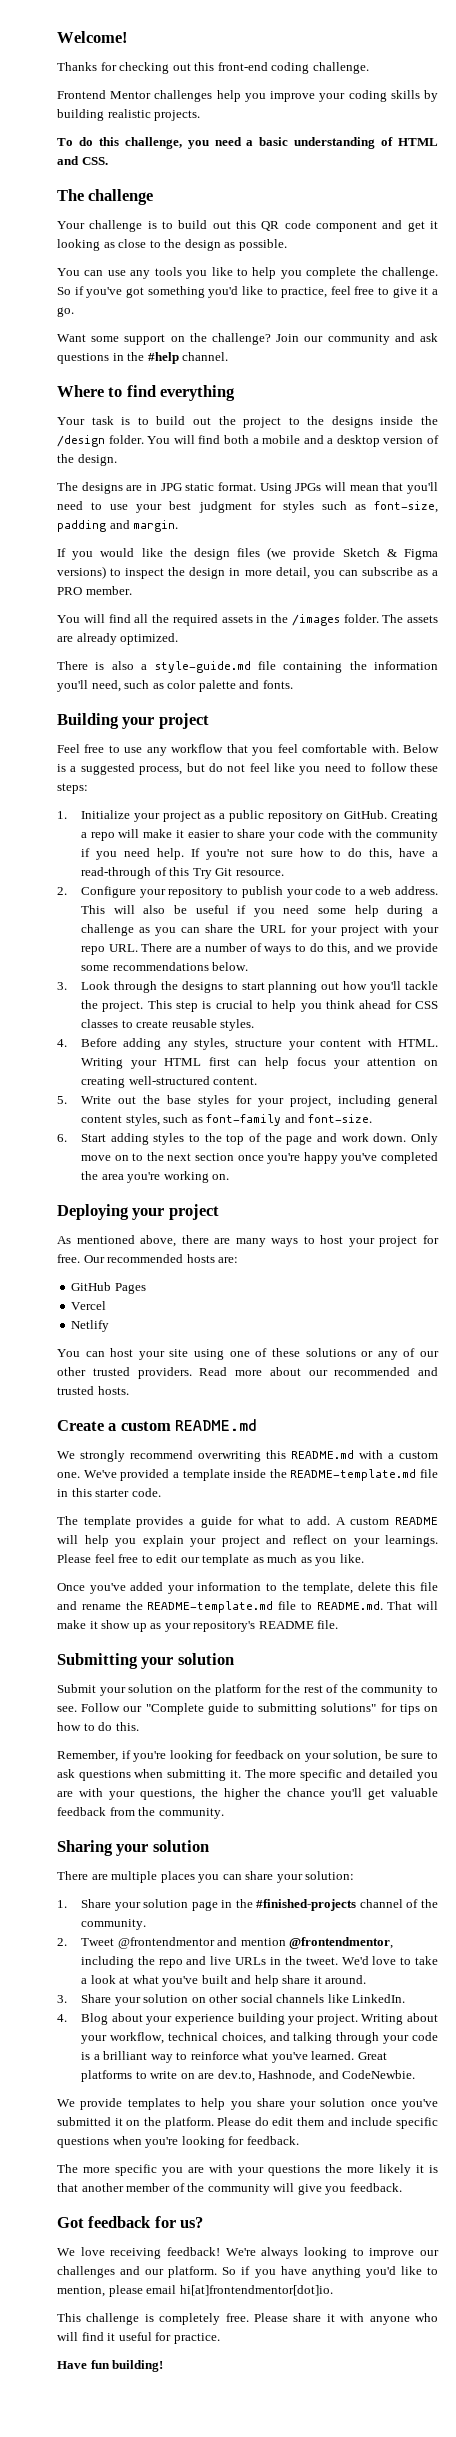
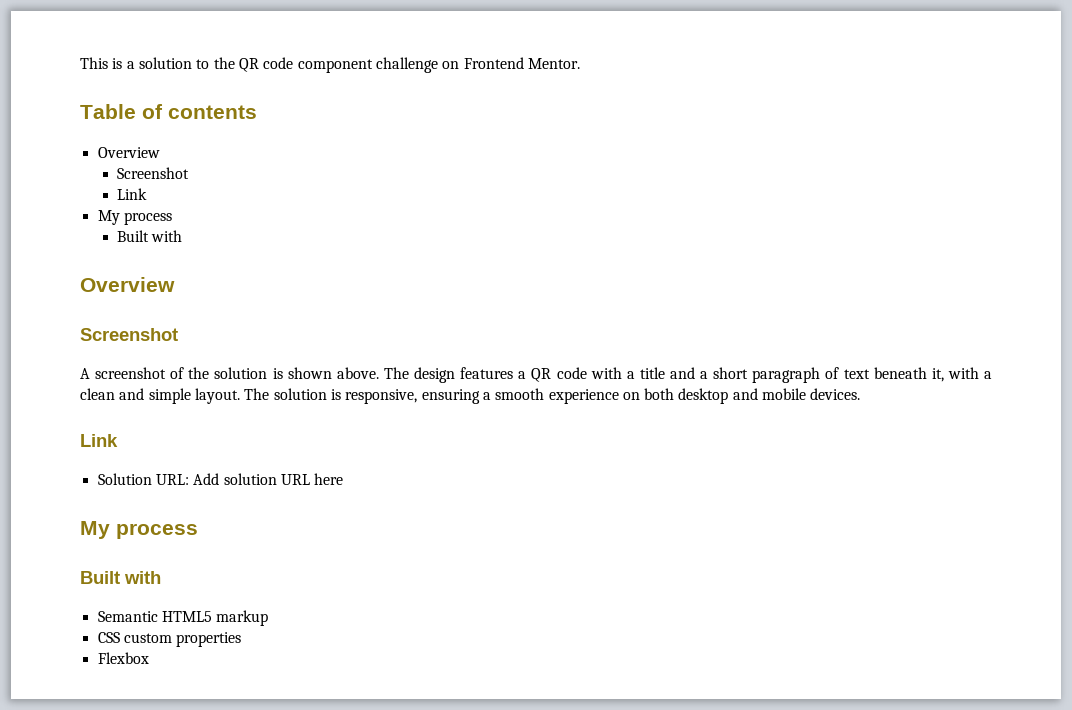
[57,31,128,43] [57,62,369,74] [57,90,439,102] [57,109,201,121] [57,137,438,149] [57,156,108,165] [57,189,154,205] [57,220,438,232] [57,239,287,251] [57,267,438,279] [57,286,439,298] [57,307,74,317] [57,333,438,345] [57,352,229,364] [57,385,236,401] [57,416,438,428] [57,435,439,447] [57,454,117,466] [57,482,439,494] [57,501,438,513] [57,520,179,532] [57,547,439,560] [57,566,438,579] [57,586,132,595] [57,614,438,626] [57,633,179,645] [57,661,438,673] [57,680,293,692] [57,713,209,729] [57,744,439,756] [57,763,438,775] [57,783,88,794] [57,810,438,822] [80,829,438,841] [80,848,439,860] [80,867,284,879] [57,886,438,898] [80,905,438,917] [80,924,439,936] [80,943,438,955] [80,962,249,971] [57,981,438,993] [80,1000,438,1012] [80,1019,255,1031] [57,1038,439,1050] [80,1057,438,1069] [80,1076,258,1088] [57,1095,438,1107] [80,1114,373,1126] [57,1133,439,1145] [80,1152,438,1164] [80,1171,230,1183] [57,1204,219,1220] [57,1235,439,1247] [57,1254,239,1263] [71,1282,146,1294] [71,1301,107,1310] [71,1320,110,1332] [57,1348,440,1360] [57,1367,438,1379] [57,1386,129,1395] [57,1419,258,1431] [57,1450,438,1462] [57,1469,438,1481] [57,1488,161,1497] [57,1516,438,1528] [57,1535,438,1547] [57,1554,364,1566] [57,1582,438,1594] [57,1601,438,1613] [57,1620,339,1632] [57,1653,234,1669] [57,1684,438,1696] [57,1703,438,1715] [57,1722,139,1731] [57,1750,438,1762] [57,1769,438,1781] [57,1788,438,1800] [57,1807,224,1819] [57,1840,209,1856] [57,1871,355,1883] [57,1899,438,1911] [80,1919,146,1930] [57,1937,394,1949] [80,1956,438,1968] [80,1975,367,1987] [57,1994,406,2006] [57,2013,439,2025] [80,2032,439,2044] [80,2051,387,2063] [80,2070,416,2082] [57,2098,439,2110] [57,2117,438,2129] [57,2136,299,2148] [57,2164,438,2176] [57,2183,402,2195] [57,2216,204,2228] [57,2247,440,2259] [57,2266,438,2278] [57,2285,333,2297] [57,2313,438,2325] [57,2332,220,2344] [57,2360,164,2372] Welcome! // Thanks for checking out this front-end coding challenge. // Frontend Mentor challenges help you improve your coding skills by building realistic projects. // To do this challenge, you need a basic understanding of HTML and CSS. // The challenge // Your challenge is to build out this QR code component and get it looking as close to the design as possible. // You can use any tools you like to help you complete the challenge. So if you've got something you'd like to practice, feel free to give it a go. // Want some support on the challenge? Join our community and ask questions in the #help channel. // Where to find everything // Your task is to build out the project to the designs inside the /design folder. You will find both a mobile and a desktop version of the design. // The designs are in JPG static format. Using JPGs will mean that you'll need to use your best judgment for styles such as font-size, padding and margin. // If you would like the design files (we provide Sketch & Figma versions) to inspect the design in more detail, you can subscribe as a PRO member. // You will find all the required assets in the /images folder. The assets are already optimized. // There is also a style-guide.md file containing the information you'll need, such as color palette and fonts. // Building your project // Feel free to use any workflow that you feel comfortable with. Below is a suggested process, but do not feel like you need to follow these steps: // 1. Initialize your project as a public repository on GitHub. Creating a repo will make it easier to share your code with the community if you need help. If you're not sure how to do this, have a read-through of this Try Git resource. // 2. Configure your repository to publish your code to a web address. This will also be useful if you need some help during a challenge as you can share the URL for your project with your repo URL. There are a number of ways to do this, and we provide some recommendations below. // 3. Look through the designs to start planning out how you'll tackle the project. This step is crucial to help you think ahead for CSS classes to create reusable styles. // 4. Before adding any styles, structure your content with HTML. Writing your HTML first can help focus your attention on creating well-structured content. // 5. Write out the base styles for your project, including general content styles, such as font-family and font-size. // 6. Start adding styles to the top of the page and work down. Only move on to the next section once you're happy you've completed the area you're working on. // Deploying your project // As mentioned above, there are many ways to host your project for free. Our recommended hosts are: // GitHub Pages // Vercel // Netlify // You can host your site using one of these solutions or any of our other trusted providers. Read more about our recommended and trusted hosts. // Create a custom README.md // We strongly recommend overwriting this README.md with a custom one. We've provided a template inside the README-template.md file in this starter code. // The template provides a guide for what to add. A custom README will help you explain your project and reflect on your learnings. Please feel free to edit our template as much as you like. // Once you've added your information to the template, delete this file and rename the README-template.md file to README.md. That will make it show up as your repository's README file. // Submitting your solution // Submit your solution on the platform for the rest of the community to see. Follow our "Complete guide to submitting solutions" for tips on how to do this. // Remember, if you're looking for feedback on your solution, be sure to ask questions when submitting it. The more specific and detailed you are with your questions, the higher the chance you'll get valuable feedback from the community. // Sharing your solution // There are multiple places you can share your solution: // 1. Share your solution page in the #finished-projects channel of the community. // 2. Tweet @frontendmentor and mention @frontendmentor, including the repo and live URLs in the tweet. We'd love to take a look at what you've built and help share it around. // 3. Share your solution on other social channels like LinkedIn. // 4. Blog about your experience building your project. Writing about your workflow, technical choices, and talking through your code is a brilliant way to reinforce what you've learned. Great platforms to write on are dev.to, Hashnode, and CodeNewbie. // We provide templates to help you share your solution once you've submitted it on the platform. Please do edit them and include specific questions when you're looking for feedback. // The more specific you are with your questions the more likely it is that another member of the community will give you feedback. // Got feedback for us? // We love receiving feedback! We're always looking to improve our challenges and our platform. So if you have anything you'd like to mention, please email hi[at]frontendmentor[dot]io. // This challenge is completely free. Please share it with anyone who will find it useful for practice. // Have fun building! -> [80,57,580,73] [80,104,257,119] [97,147,160,158] [117,167,190,179] [117,188,148,200] [97,210,172,225] [117,230,183,242] [80,277,175,292] [80,328,178,341] [80,367,993,383] [80,388,861,404] [80,434,118,447] [97,473,344,485] [80,521,198,539] [80,571,161,584] [97,610,269,626] [97,632,242,647] [97,652,149,664] This is a solution to the QR code component challenge on Frontend Mentor. // Table of contents // Overview // Screenshot // Link // My process // Built with // Overview // Screenshot // A screenshot of the solution is shown above. The design features a QR code with a title and a short paragraph of text beneath it, with a clean and simple layout. The solution is responsive, ensuring a smooth experience on both desktop and mobile devices. // Link // Solution URL: Add solution URL here // My process // Built with // Semantic HTML5 markup // CSS custom properties // Flexbox

